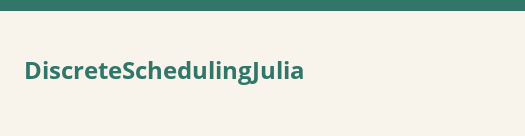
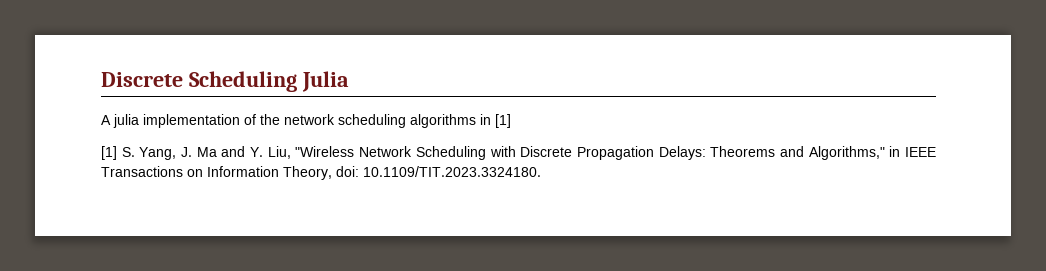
[24,61,305,85] DiscreteSchedulingJulia -> [101,71,349,92] [101,114,511,128] [101,146,937,160] [101,166,541,180] Discrete Scheduling Julia // A julia implementation of the network scheduling algorithms in [1] // [1] S. Yang, J. Ma and Y. Liu, "Wireless Network Scheduling with Discrete Propagation Delays: Theorems and Algorithms," in IEEE Transactions on Information Theory, doi: 10.1109/TIT.2023.3324180.

